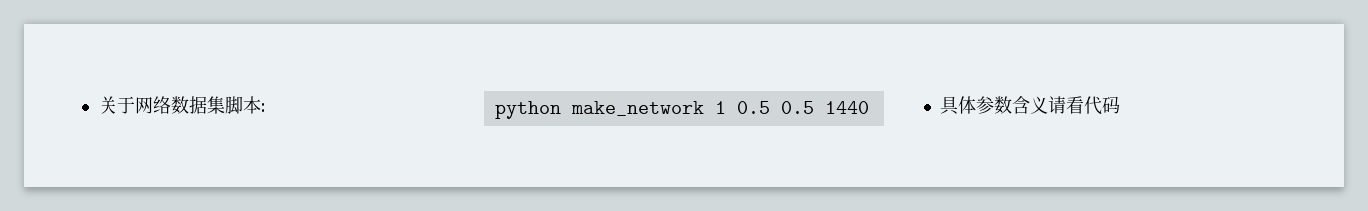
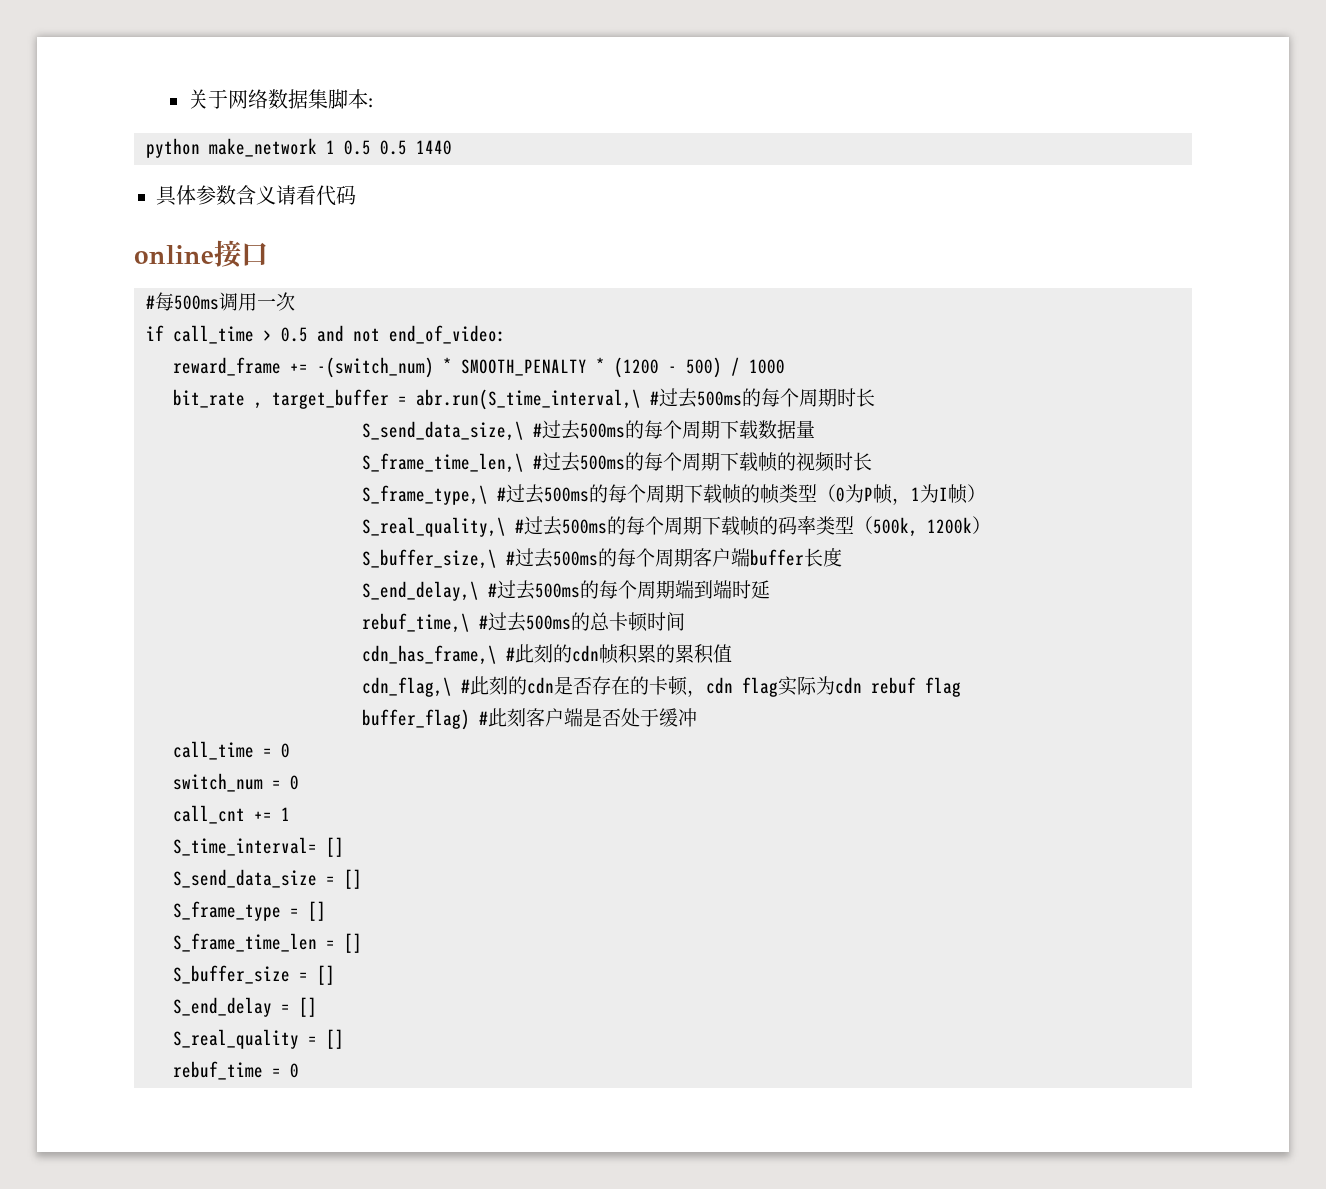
(1120, 105) none -> [134,240,268,268] [146,292,295,311] [146,325,506,344] [173,357,785,378] [173,388,875,410] [362,420,815,441] [362,452,872,473] [362,484,986,505] [362,516,991,537] [362,548,842,569] [362,580,770,601] [362,612,685,633] [362,644,732,665] [362,676,961,697] [362,708,697,730] [173,741,290,760] [173,773,299,792] [173,805,290,824] [173,837,344,857] [173,869,362,889] [173,901,326,921] [173,933,362,953] [173,965,335,985] [173,997,317,1017] [173,1029,344,1049] [173,1061,299,1080] // online接口 // #每500ms调用一次 // if call_time > 0.5 and not end_of_video: // reward_frame += -(switch_num) * SMOOTH_PENALTY * (1200 - 500) / 1000 // bit_rate , target_buffer = abr.run(S_time_interval,\ #过去500ms的每个周期时长 // S_send_data_size,\ #过去500ms的每个周期下载数据量 // S_frame_time_len,\ #过去500ms的每个周期下载帧的视频时长 // S_frame_type,\ #过去500ms的每个周期下载帧的帧类型（0为P帧，1为I帧） // S_real_quality,\ #过去500ms的每个周期下载帧的码率类型（500k, 1200k） // S_buffer_size,\ #过去500ms的每个周期客户端buffer长度 // S_end_delay,\ #过去500ms的每个周期端到端时延 // rebuf_time,\ #过去500ms的总卡顿时间 // cdn_has_frame,\ #此刻的cdn帧积累的累积值 // cdn_flag,\ #此刻的cdn是否存在的卡顿，cdn flag实际为cdn rebuf flag // buffer_flag) #此刻客户端是否处于缓冲 // call_time = 0 // switch_num = 0 // call_cnt += 1 // S_time_interval= [] // S_send_data_size = [] // S_frame_type = [] // S_frame_time_len = [] // S_buffer_size = [] // S_end_delay = [] // S_real_quality = [] // rebuf_time = 0

